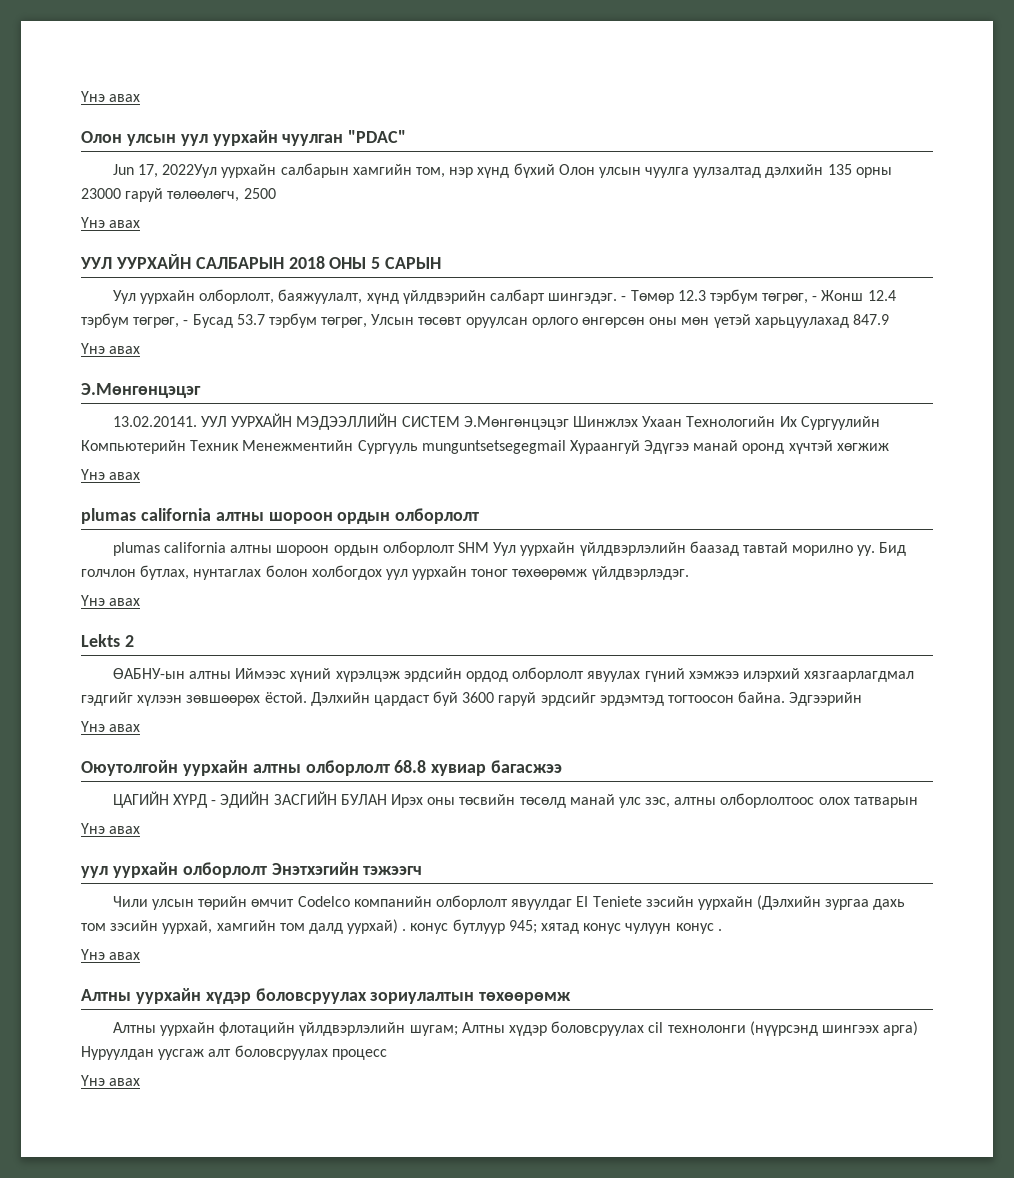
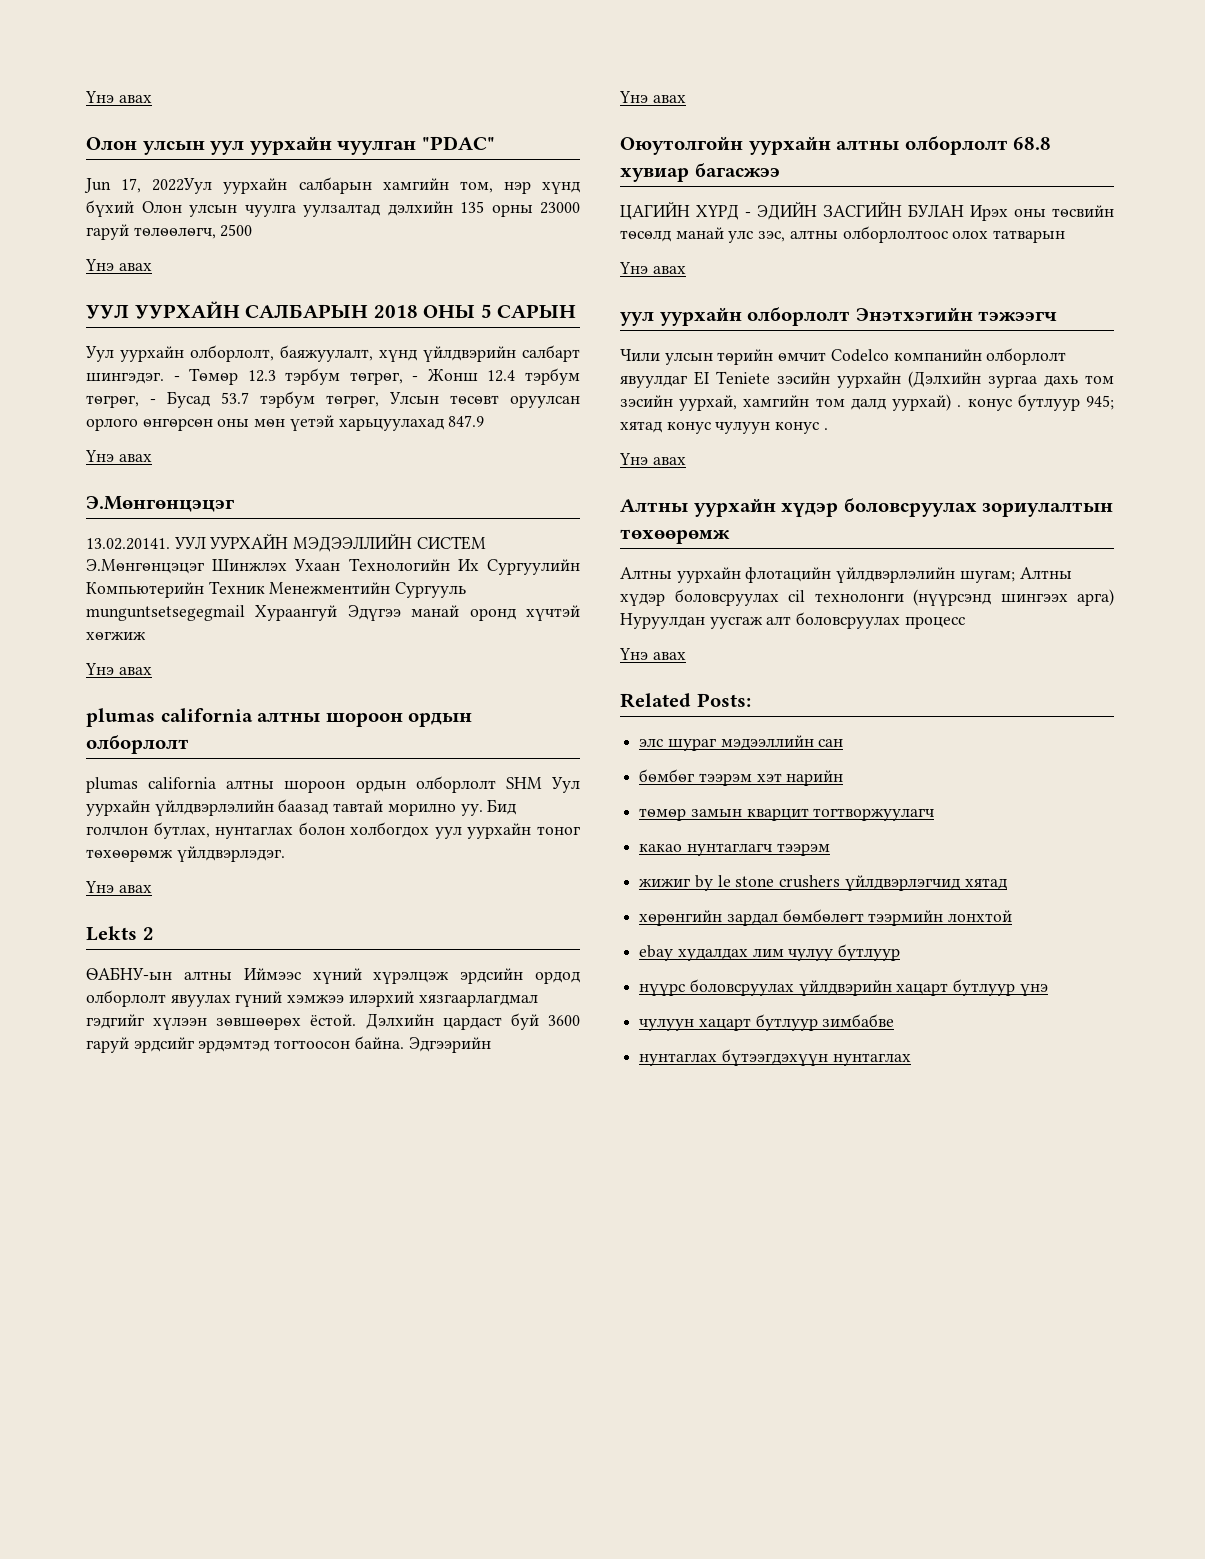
(141, 1082) none -> [620,693,751,708] [639,735,844,751] [639,769,844,786] [639,808,935,821] [639,843,830,856] [639,875,1007,891] [639,909,1013,926] [639,944,901,961] [639,979,1048,996] [639,1014,895,1031] [639,1049,911,1066] // Related Posts: // элс шураг мэдээллийн сан // бөмбөг тээрэм хэт нарийн // төмөр замын кварцит тогтворжуулагч // какао нунтаглагч тээрэм // жижиг by le stone crushers үйлдвэрлэгчид хятад // хөрөнгийн зардал бөмбөлөгт тээрмийн лонхтой // ebay худалдах лим чулуу бутлуур // нүүрс боловсруулах үйлдвэрийн хацарт бутлуур үнэ // чулуун хацарт бутлуур зимбабве // нунтаглах бүтээгдэхүүн нунтаглах

